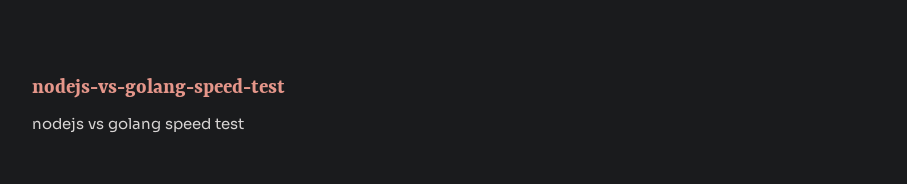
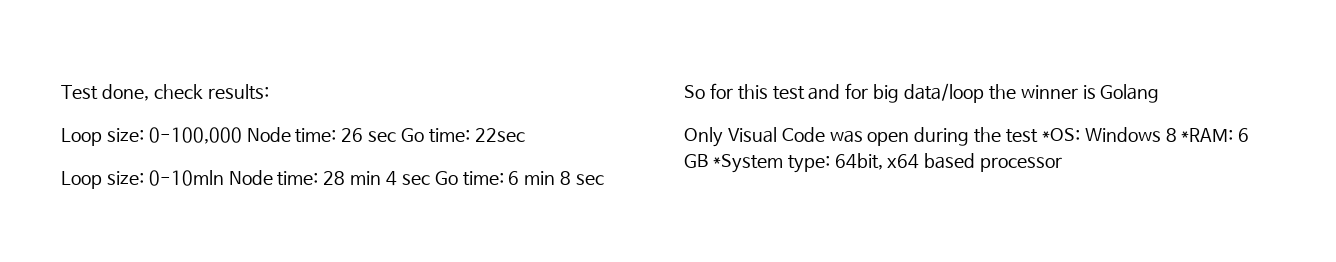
[32,78,285,98] [32,117,245,133] nodejs-vs-golang-speed-test // nodejs vs golang speed test -> [61,84,269,101] [61,127,525,146] [61,170,605,189] [684,83,1160,103] [684,127,1250,147] [684,153,1063,173] Test done, check results: // Loop size: 0-100,000 Node time: 26 sec Go time: 22sec // Loop size: 0-10mln Node time: 28 min 4 sec Go time: 6 min 8 sec // So for this test and for big data/loop the winner is Golang // Only Visual Code was open during the test *OS: Windows 8 *RAM: 6 GB *System type: 64bit, x64 based processor

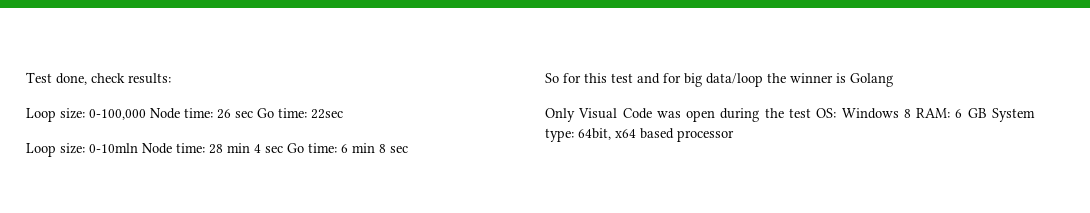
[1041,128,1080,141] *OS: -> [816,108,837,118] OS:
[1181,128,1234,142] *RAM: -> [916,108,951,118] RAM:
[712,154,783,173] *System -> [992,108,1035,122] System

